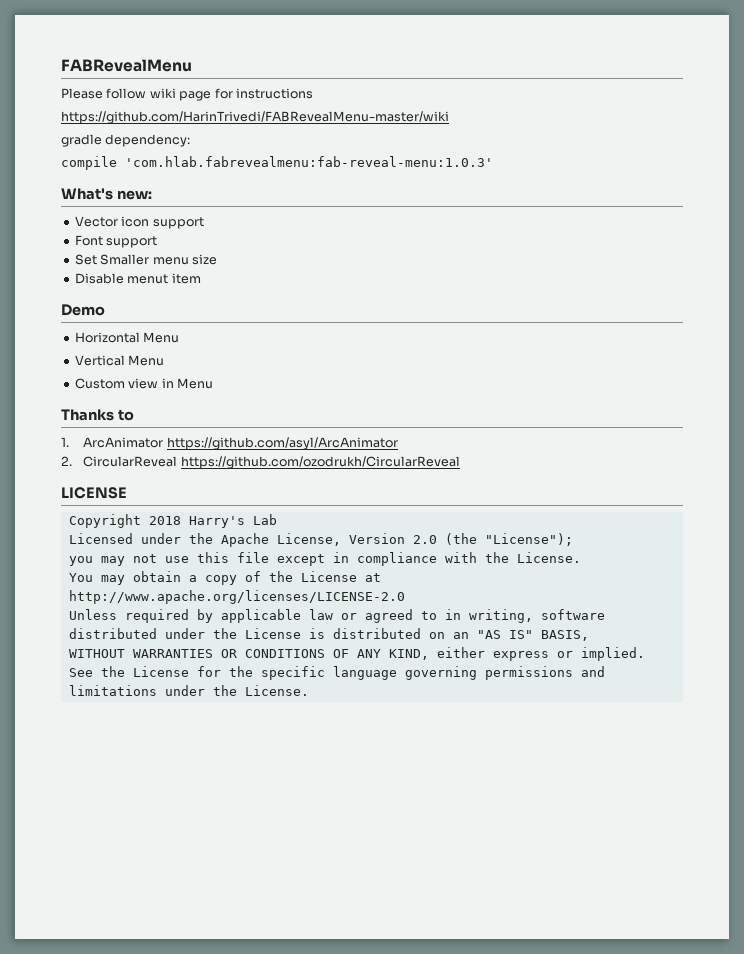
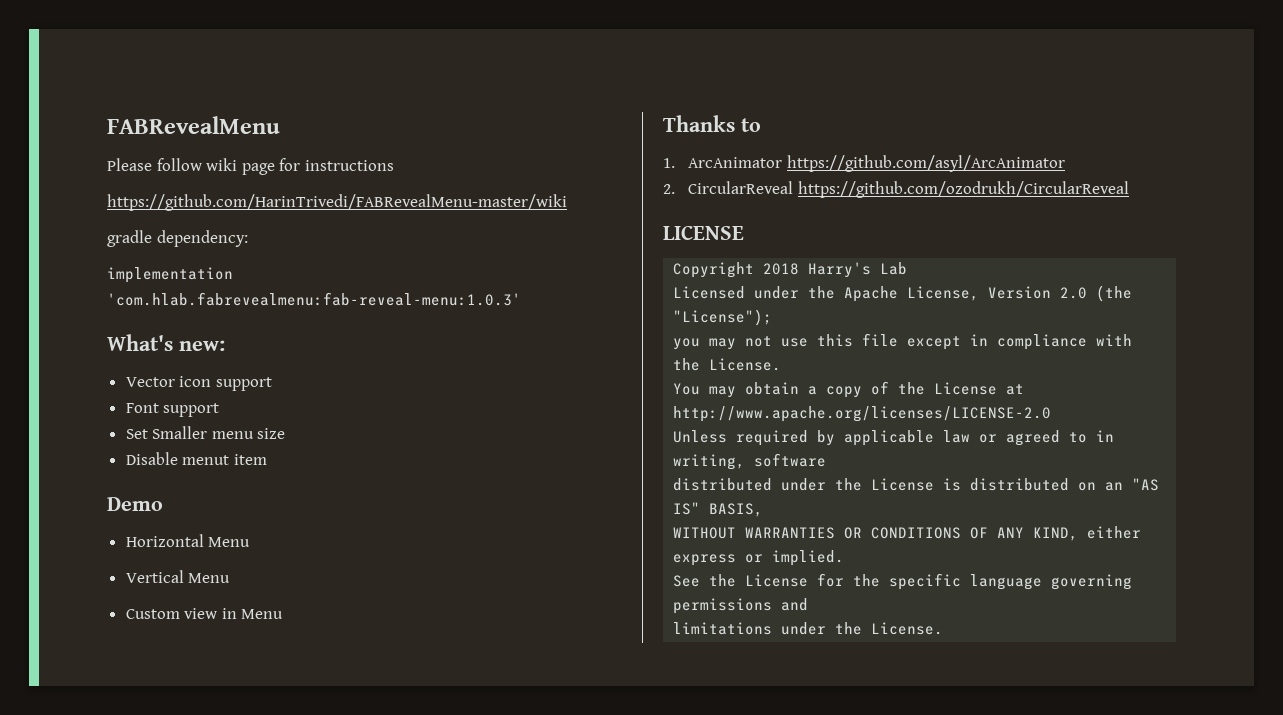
[61,156,117,170] compile -> [107,267,233,283] implementation

